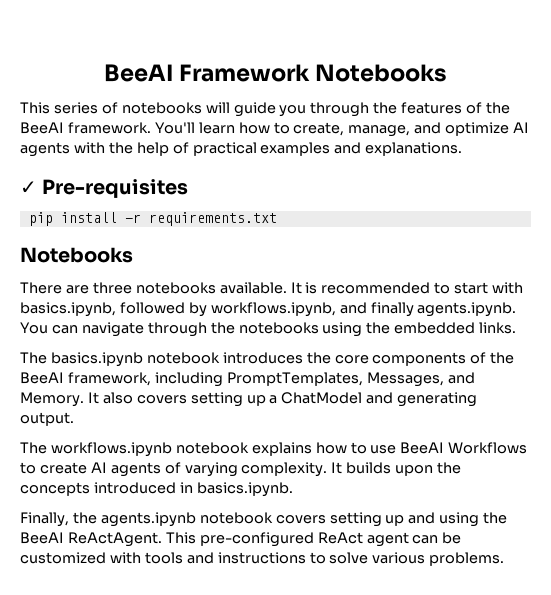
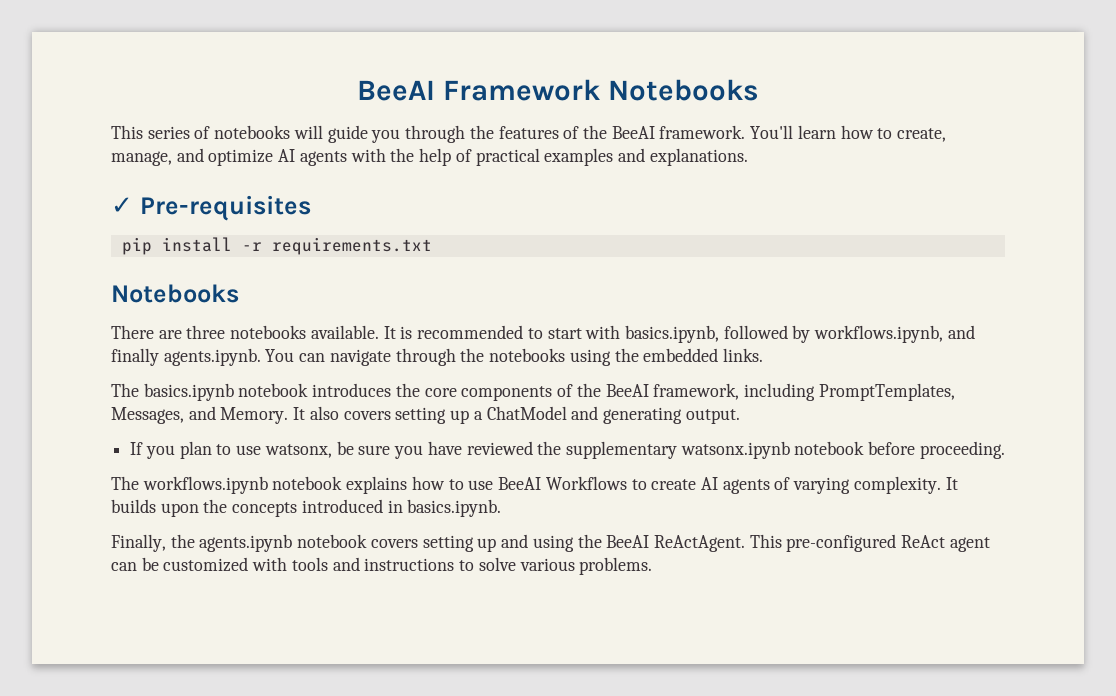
(74, 419) none -> [130,441,1005,459] // If you plan to use watsonx, be sure you have reviewed the supplementary watsonx.ipynb notebook before proceeding.

